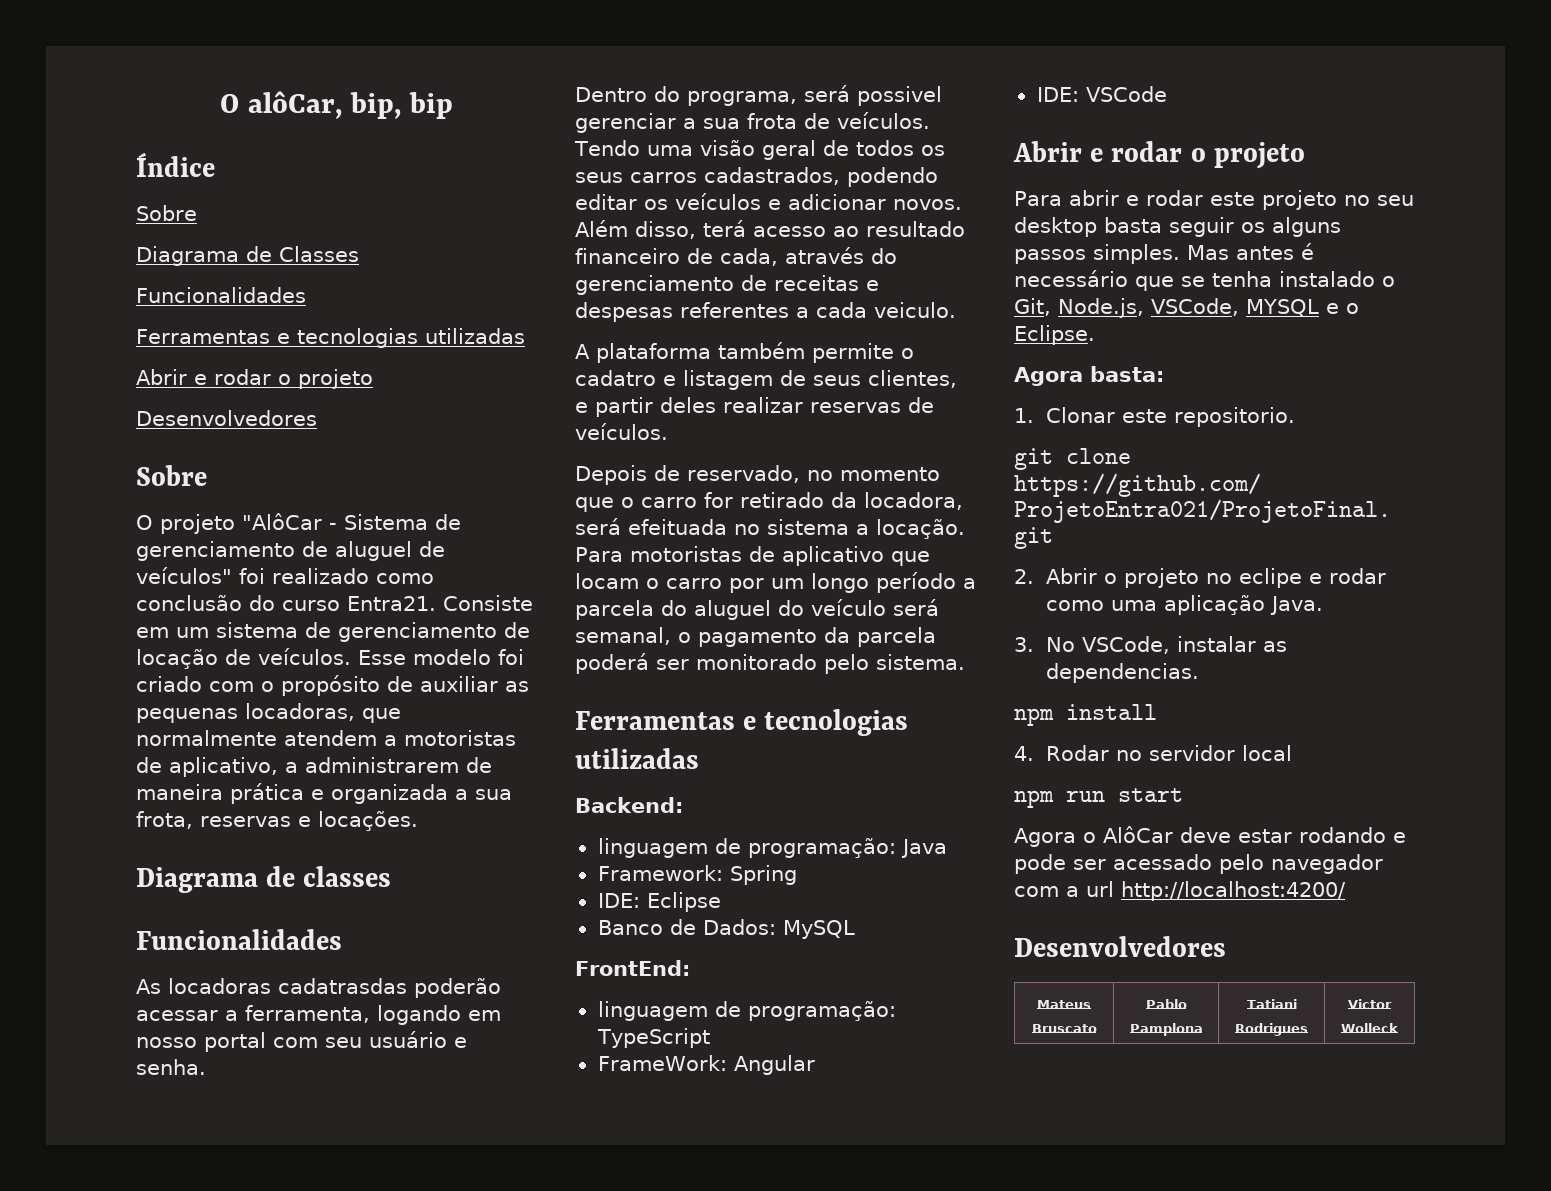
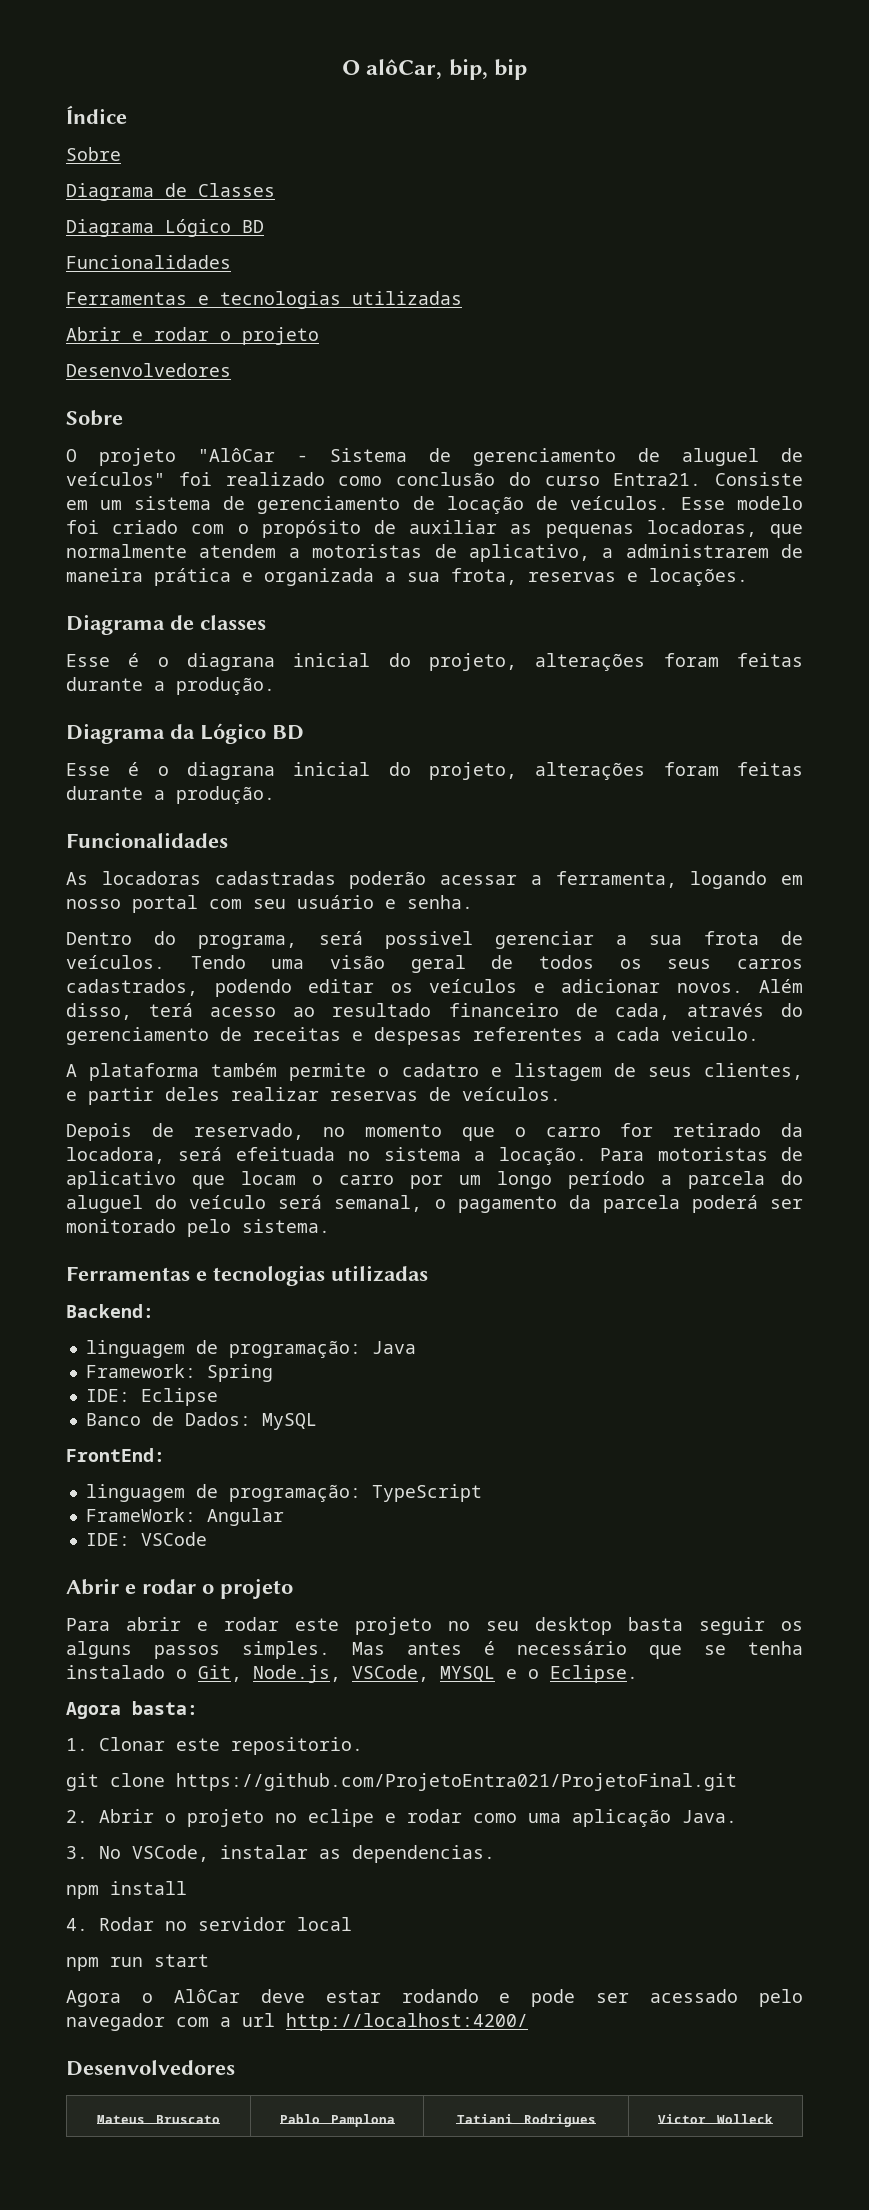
(359, 254) none -> [66,219,264,237] // Diagrama Lógico BD
(392, 876) none -> [66,653,803,671] [66,677,275,695] [66,723,304,744] [66,762,803,780] [66,786,275,804] // Esse é o diagrana inicial do projeto, alterações foram feitas durante a produção. // Diagrama da Lógico BD // Esse é o diagrana inicial do projeto, alterações foram feitas durante a produção.
[278,978,407,994] cadatrasdas -> [214,871,336,885] cadastradas

